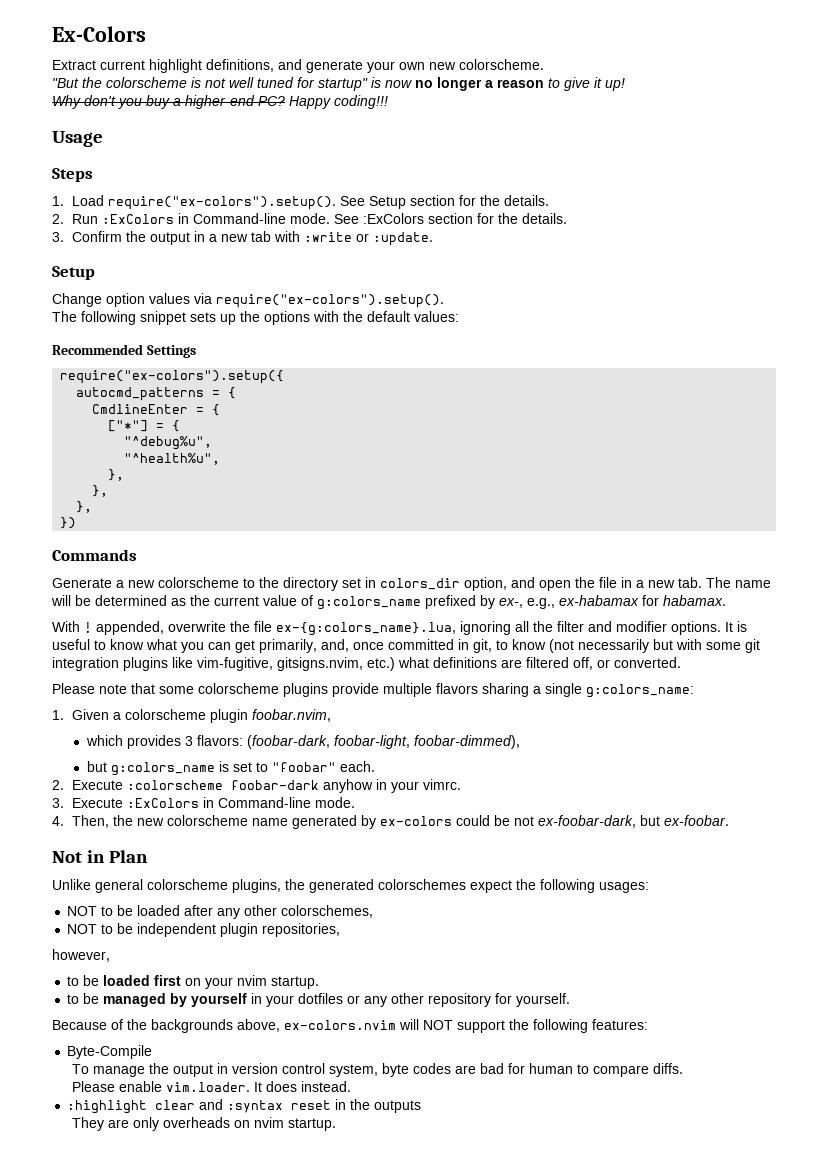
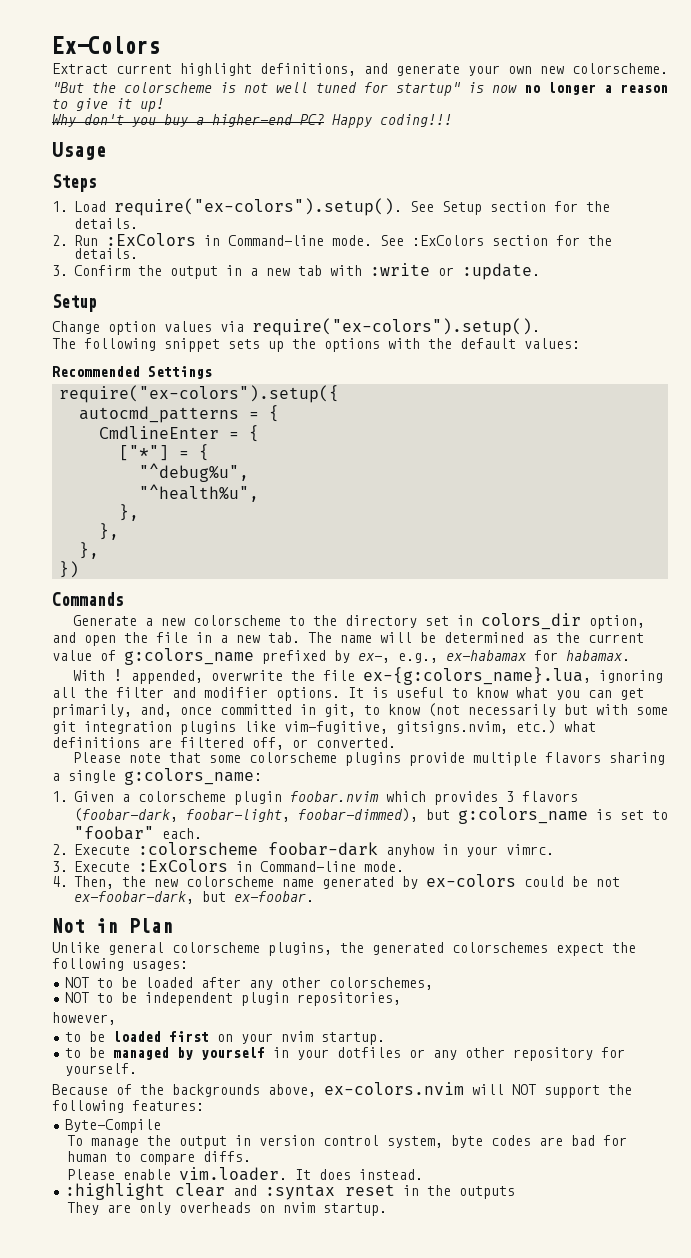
[251,709,331,722] foobar.nvim, // -> [290,791,379,802] foobar.nvim
[196,735,243,746] flavors: -> [522,791,578,802] flavors
(520, 742) // -> (418, 815) none

